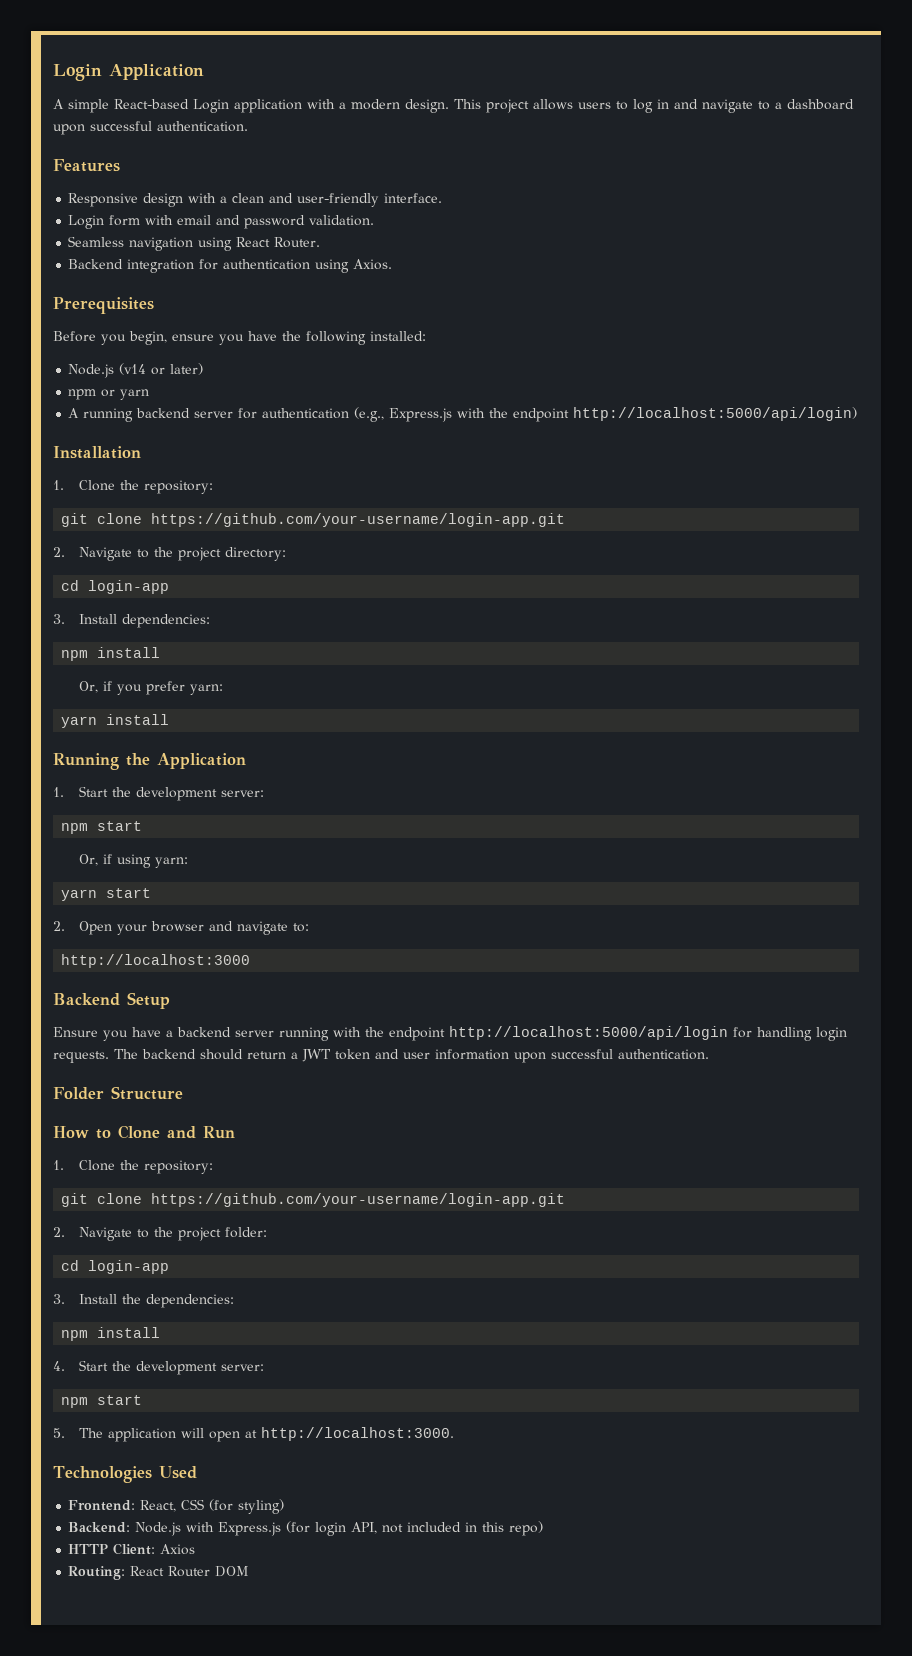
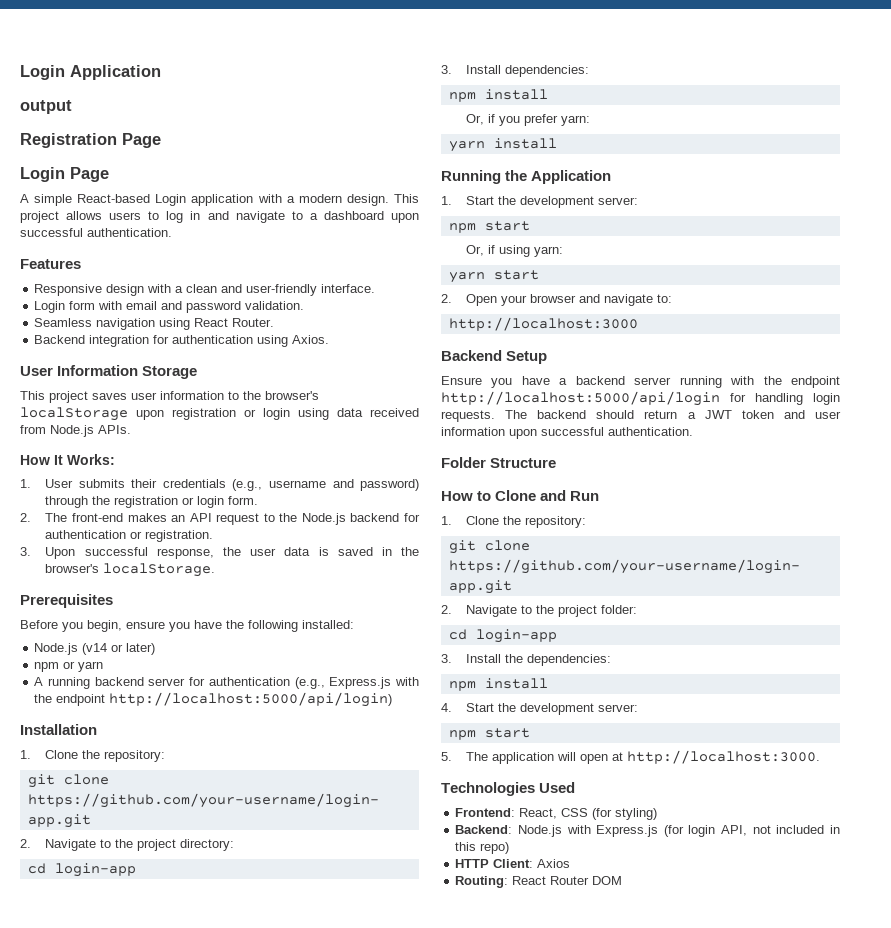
(204, 72) none -> [20,100,72,114] [20,133,161,148] [20,167,109,182] // output // Registration Page // Login Page
(393, 264) none -> [20,365,198,379] [20,391,319,403] [20,407,419,421] [20,425,131,437] [20,454,115,465] [20,479,420,491] [45,496,259,508] [20,513,420,525] [45,530,214,542] [20,547,420,559] [45,563,216,577] // User Information Storage // This project saves user information to the browser's localStorage upon registration or login using data received from Node.js APIs. // How It Works: // 1. User submits their credentials (e.g., username and password) through the registration or login form. // 2. The front-end makes an API request to the Node.js backend for authentication or registration. // 3. Upon successful response, the user data is saved in the browser's localStorage.

